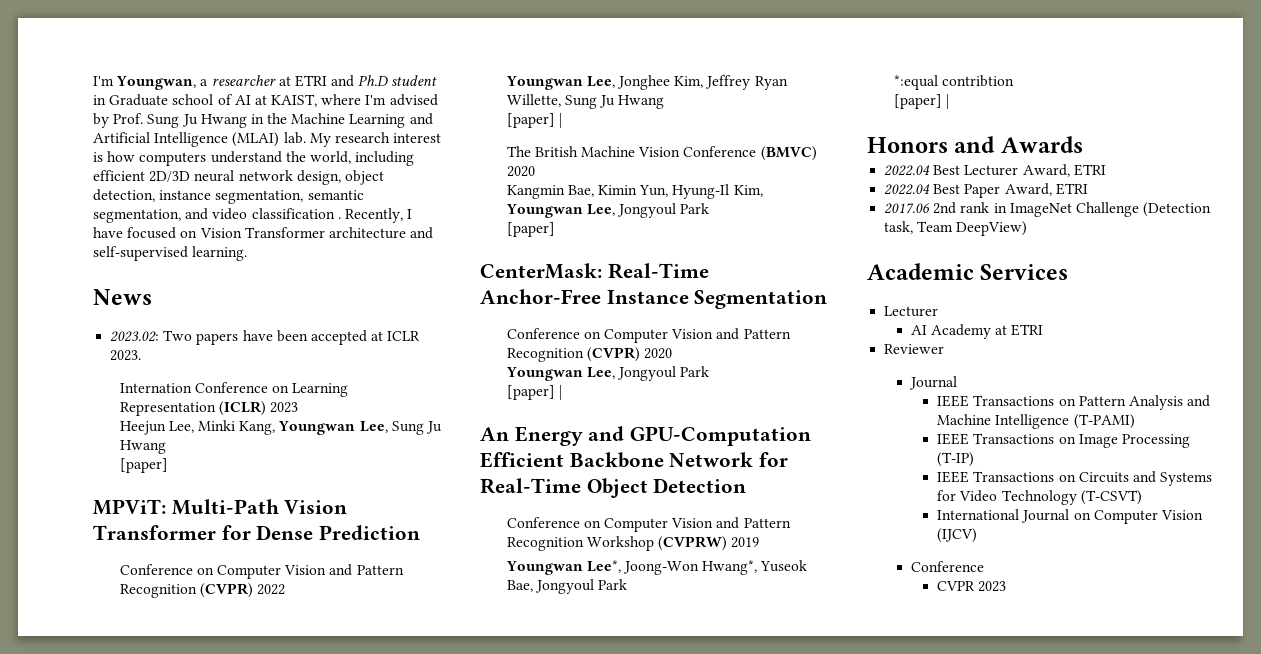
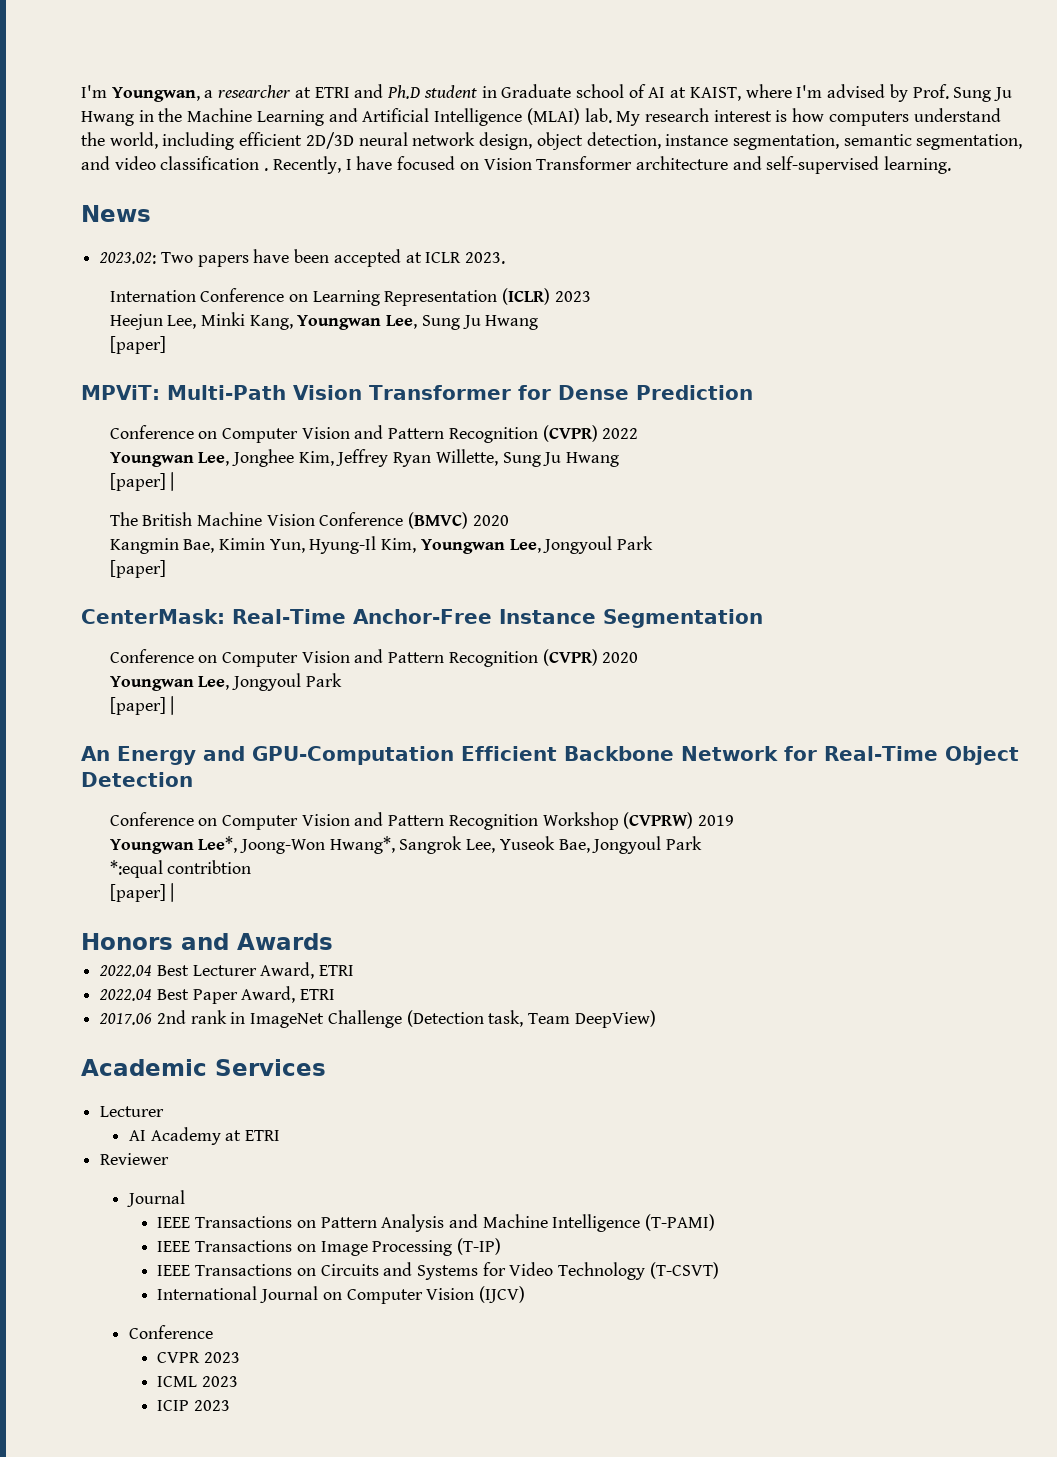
(758, 567) none -> [399,836,496,854] Sangrok Lee,
(1007, 586) none -> [157,1376,239,1387] [157,1400,231,1411] // ICML 2023 // ICIP 2023

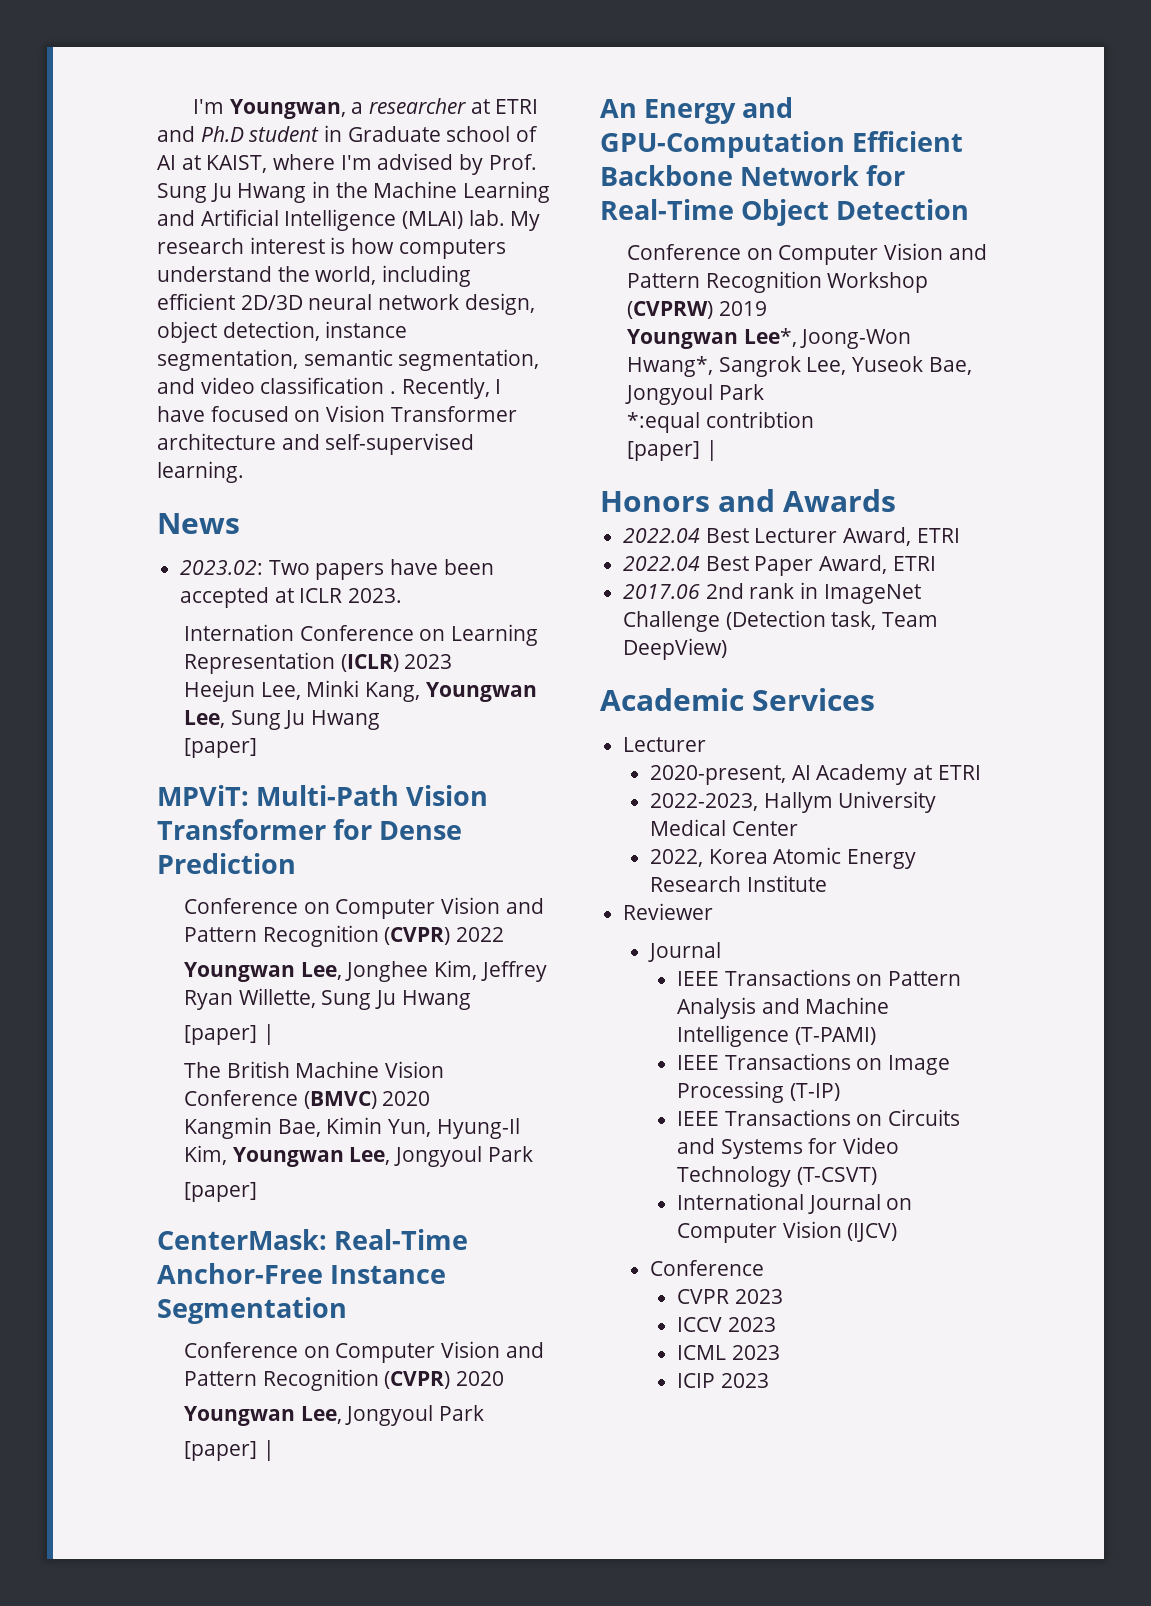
(165, 1111) none -> [649,765,786,785] 2020-present,
(280, 1135) none -> [649,791,937,813] [649,819,798,836] [649,847,916,869] [649,875,827,892] // 2022-2023, Hallym University Medical Center // 2022, Korea Atomic Energy Research Institute
(241, 1357) none -> [676,1317,776,1332] // ICCV 2023

